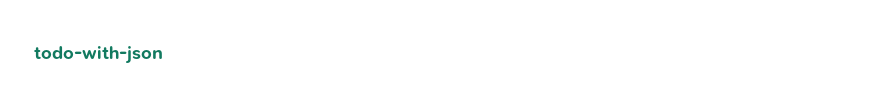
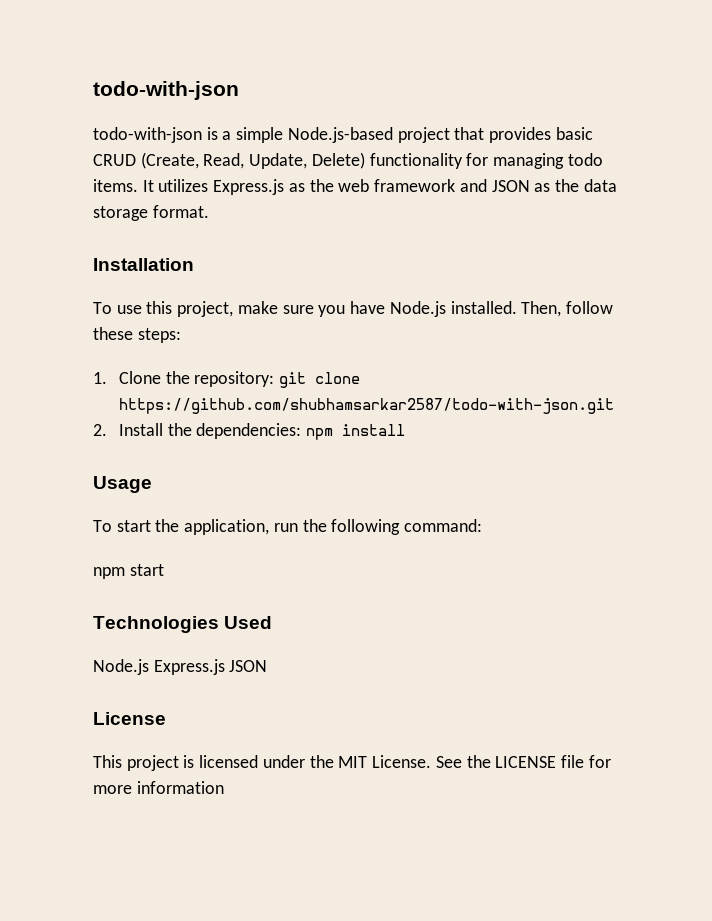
[34,46,163,64] todo-with-json -> [93,81,239,100] [93,127,593,143] [93,152,603,169] [93,179,617,195] [93,205,209,221] [93,258,194,271] [93,301,613,317] [93,327,181,343] [93,371,361,388] [118,398,614,414] [93,423,406,440] [93,476,152,493] [93,519,483,535] [93,564,164,579] [93,616,273,633] [93,659,268,675] [93,712,166,725] [93,755,611,771] [93,781,224,794] todo-with-json // todo-with-json is a simple Node.js-based project that provides basic CRUD (Create, Read, Update, Delete) functionality for managing todo items. It utilizes Express.js as the web framework and JSON as the data storage format. // Installation // To use this project, make sure you have Node.js installed. Then, follow these steps: // 1. Clone the repository: git clone https://github.com/shubhamsarkar2587/todo-with-json.git // 2. Install the dependencies: npm install // Usage // To start the application, run the following command: // npm start // Technologies Used // Node.js Express.js JSON // License // This project is licensed under the MIT License. See the LICENSE file for more information

